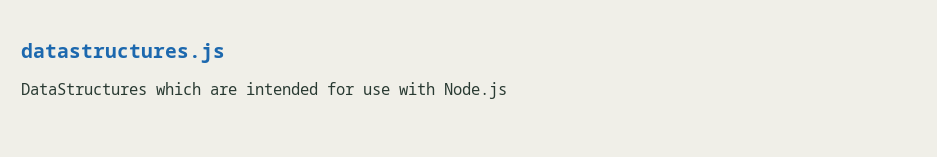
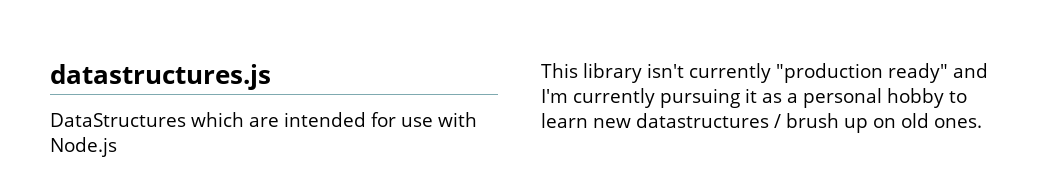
(507, 90) none -> [541,63,989,83] [541,88,967,108] [541,113,982,133] // This library isn't currently "production ready" and I'm currently pursuing it as a personal hobby to learn new datastructures / brush up on old ones.

